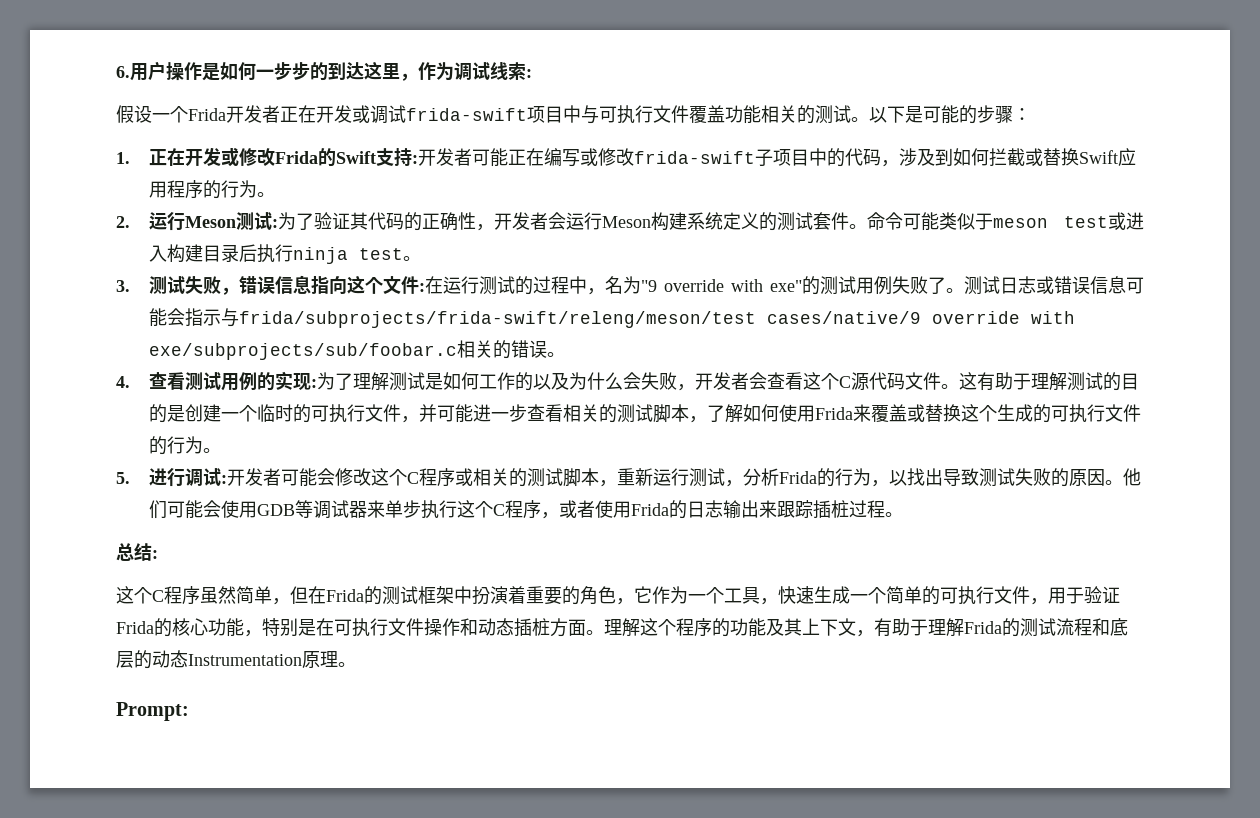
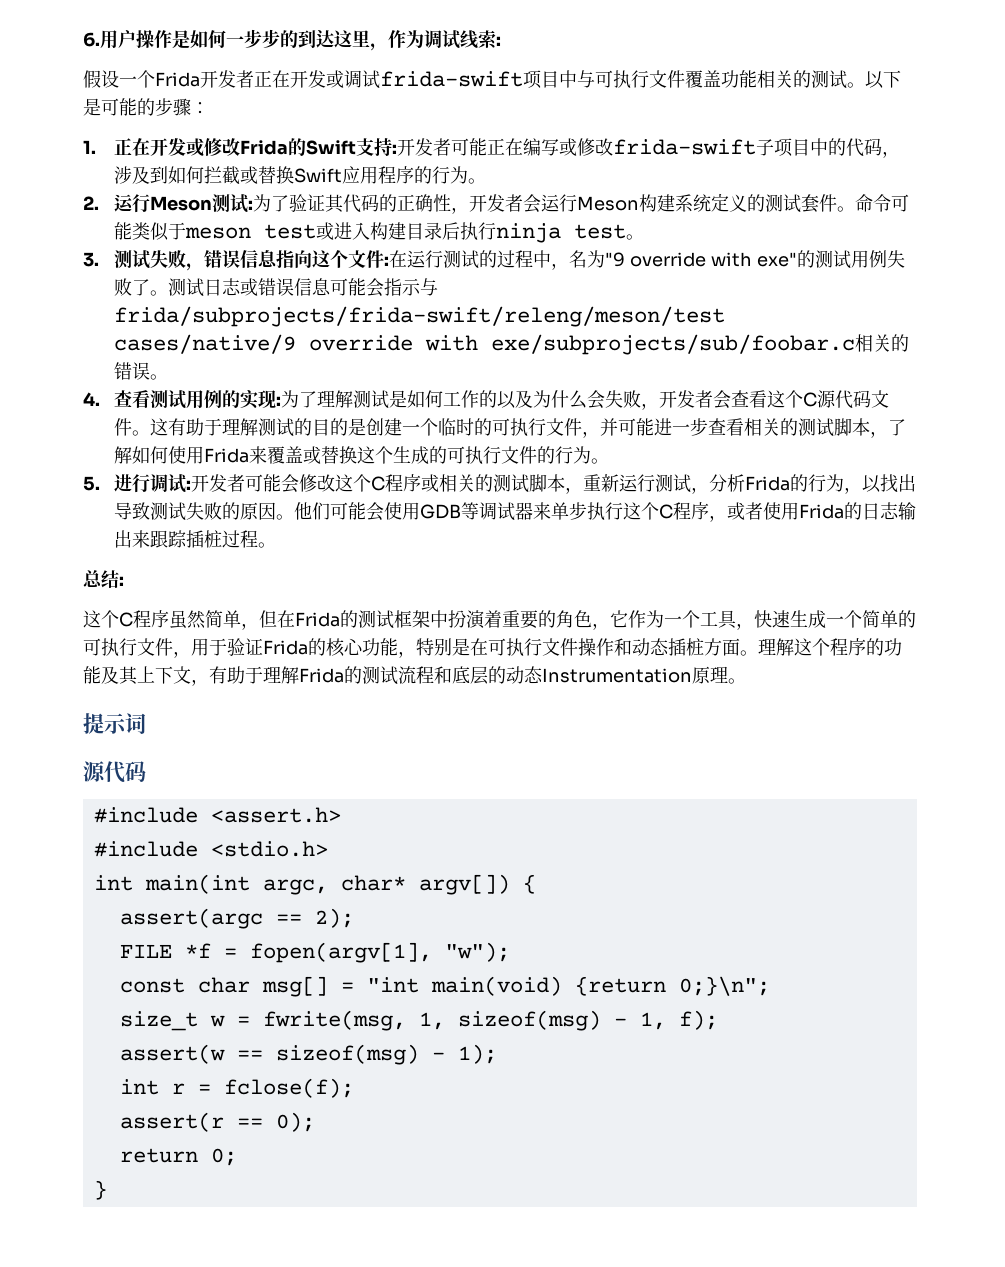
[116,702,189,721] Prompt: -> [83,713,146,734] [83,761,146,783] [93,807,341,823] [93,841,328,857] [93,874,536,895] [119,908,354,929] [119,942,510,963] [119,976,770,997] [119,1010,718,1031] [119,1044,497,1065] [119,1078,354,1098] [119,1112,315,1132] [119,1148,237,1166] [93,1180,107,1200] 提示词 // 源代码 // #include <assert.h> // #include <stdio.h> // int main(int argc, char* argv[]) { // assert(argc == 2); // FILE *f = fopen(argv[1], "w"); // const char msg[] = "int main(void) {return 0;}\n"; // size_t w = fwrite(msg, 1, sizeof(msg) - 1, f); // assert(w == sizeof(msg) - 1); // int r = fclose(f); // assert(r == 0); // return 0; // }

